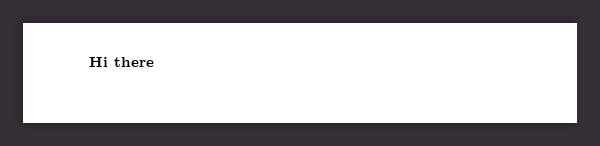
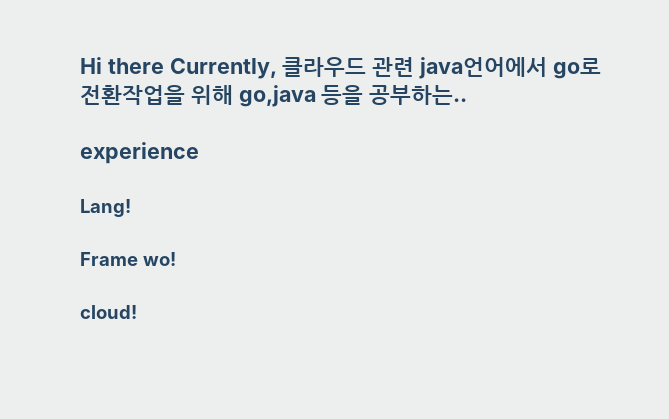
(154, 62) none -> [169,57,601,79] [80,85,468,107] [80,142,199,164] [80,199,131,217] [80,252,176,266] [80,305,137,319] Currently, 클라우드 관련 java언어에서 go로 전환작업을 위해 go,java 등을 공부하는.. // experience // Lang! // Frame wo! // cloud!

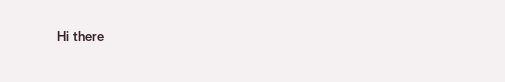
[169,57,601,79] [80,85,468,107] [80,142,199,164] [80,199,131,217] [80,252,176,266] [80,305,137,319] Currently, 클라우드 관련 java언어에서 go로 전환작업을 위해 go,java 등을 공부하는.. // experience // Lang! // Frame wo! // cloud! -> (104, 36) none

